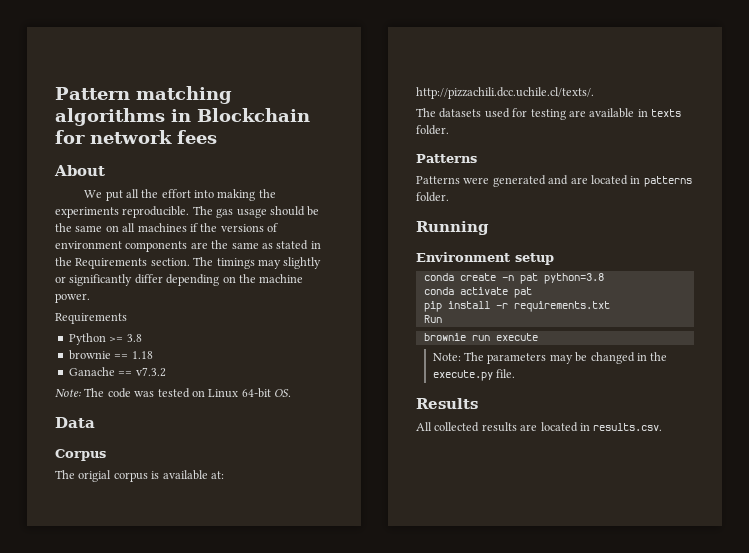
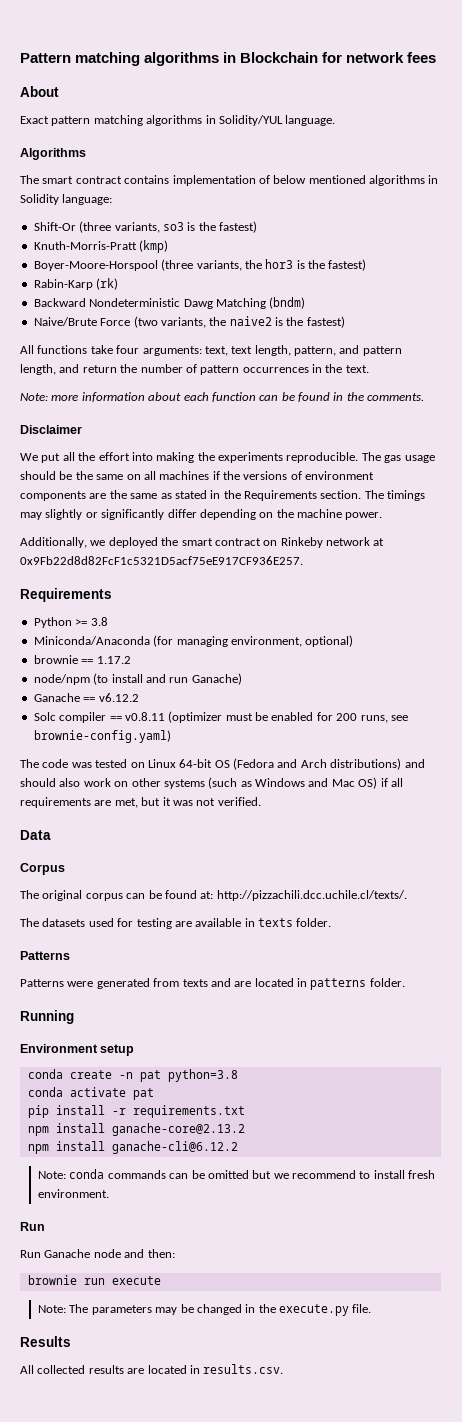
(105, 170) none -> [20,115,336,126] [20,148,86,160] [20,175,439,186] [20,194,113,205] [33,221,257,233] [33,240,169,253] [33,259,367,271] [33,278,119,290] [33,297,306,309] [33,316,345,328] [20,345,402,356] [20,364,369,375] [20,392,425,402] [20,425,82,434] // Exact pattern matching algorithms in Solidity/YUL language. // Algorithms // The smart contract contains implementation of below mentioned algorithms in Solidity language: // Shift-Or (three variants, so3 is the fastest) // Knuth-Morris-Pratt (kmp) // Boyer-Moore-Horspool (three variants, the hor3 is the fastest) // Rabin-Karp (rk) // Backward Nondeterministic Dawg Matching (bndm) // Naive/Brute Force (two variants, the naive2 is the fastest) // All functions take four arguments: text, text length, pattern, and pattern length, and return the number of pattern occurrences in the text. // Note: more information about each function can be found in the comments. // Disclaimer
[55,313,127,324] [68,333,142,345] [68,350,153,360] [68,367,166,377] [55,389,81,397] Requirements // Python >= 3.8 // brownie == 1.18 // Ganache == v7.3.2 // Note: -> [20,537,385,548] [20,556,303,565] [20,588,112,602] [33,617,108,628] [33,635,354,647] [33,655,131,664] [33,673,242,685] [33,693,139,702] [33,711,408,723] [33,730,171,743] Additionally, we deployed the smart contract on Rinkeby network at 0x9Fb22d8d82FcF1c5321D5acf75eE917CF936E257. // Requirements // Python >= 3.8 // Miniconda/Anaconda (for managing environment, optional) // brownie == 1.17.2 // node/npm (to install and run Ganache) // Ganache == v6.12.2 // Solc compiler == v0.8.11 (optimizer must be enabled for 200 runs, see brownie-config.yaml) //
[274,389,291,397] [55,417,95,428] [55,449,106,461] [55,470,208,482] OS. // Data // Corpus // The origial corpus is available -> [214,758,425,770] [20,777,403,789] [20,797,261,808] [20,830,51,840] [20,863,65,875] [20,890,197,901] OS (Fedora and Arch distributions) and should also work on other systems (such as Windows and Mac OS) if all requirements are met, but it was not verified. // Data // Corpus // The original corpus can be found
(546, 181) none -> [153,978,208,987] from texts
[423,315,442,323] Run -> [27,1123,245,1136] [27,1141,238,1154] [37,1169,436,1179] [37,1189,109,1198] [20,1222,45,1231] [20,1249,175,1258] npm install ganache-core@2.13.2 // npm install ganache-cli@6.12.2 // Note: conda commands can be omitted but we recommend to install fresh environment. // Run // Run Ganache node and then:

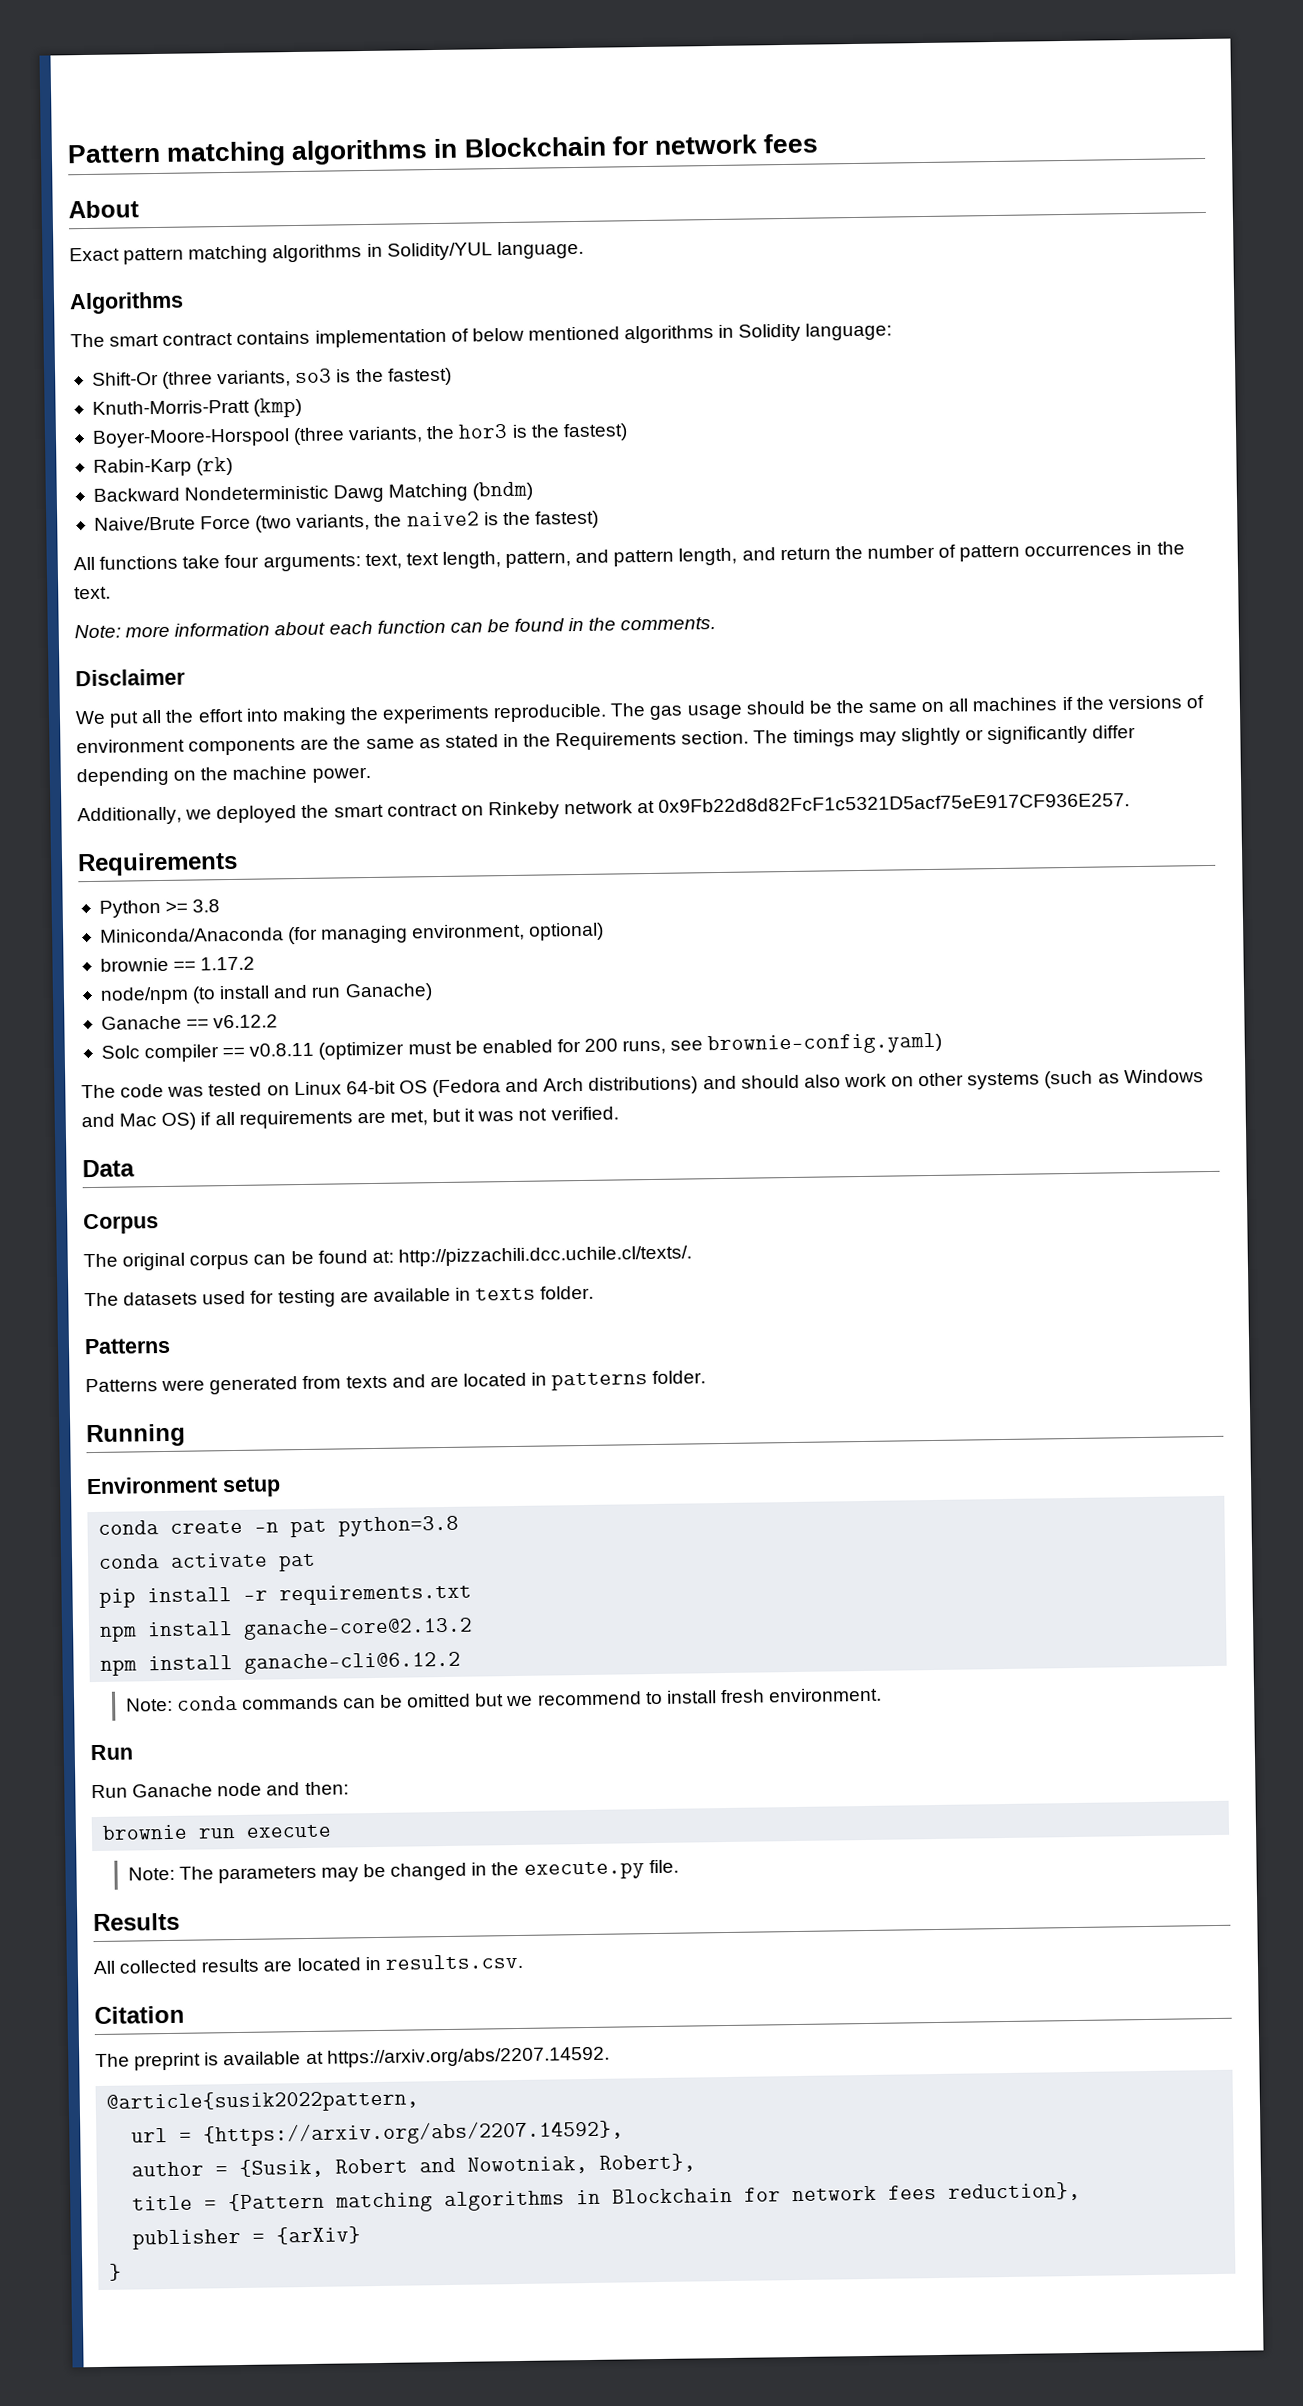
(284, 1369) none -> [94,2005,185,2025] [95,2046,610,2071] [106,2089,420,2114] [131,2119,625,2147] [131,2153,697,2178] [132,2181,1082,2213] [132,2226,362,2250] [109,2263,123,2281] // Citation // The preprint is available at https://arxiv.org/abs/2207.14592. // @article{susik2022pattern, // url = {https://arxiv.org/abs/2207.14592}, // author = {Susik, Robert and Nowotniak, Robert}, // title = {Pattern matching algorithms in Blockchain for network fees reduction}, // publisher = {arXiv} // }

